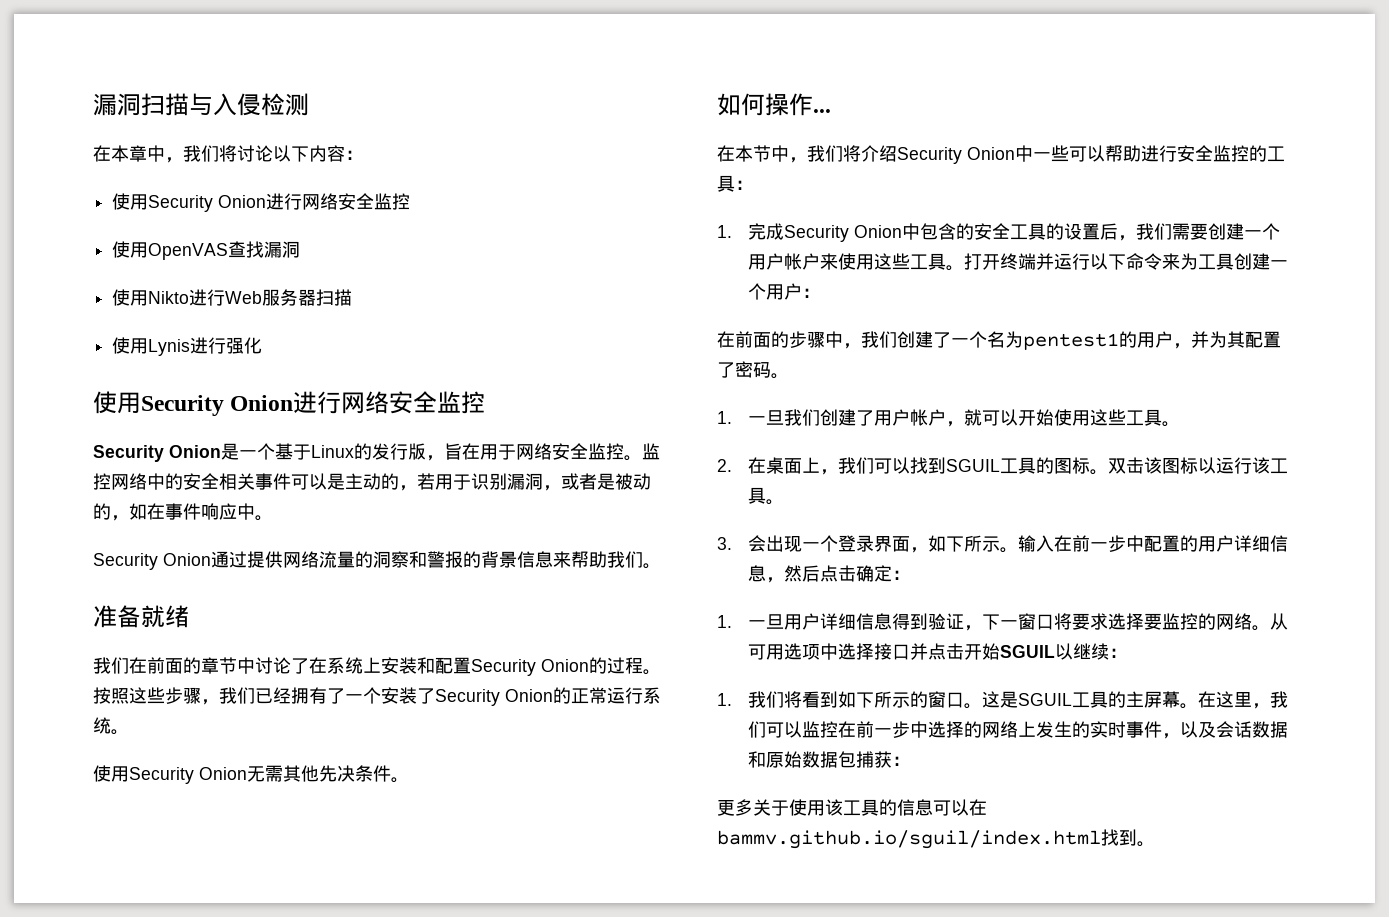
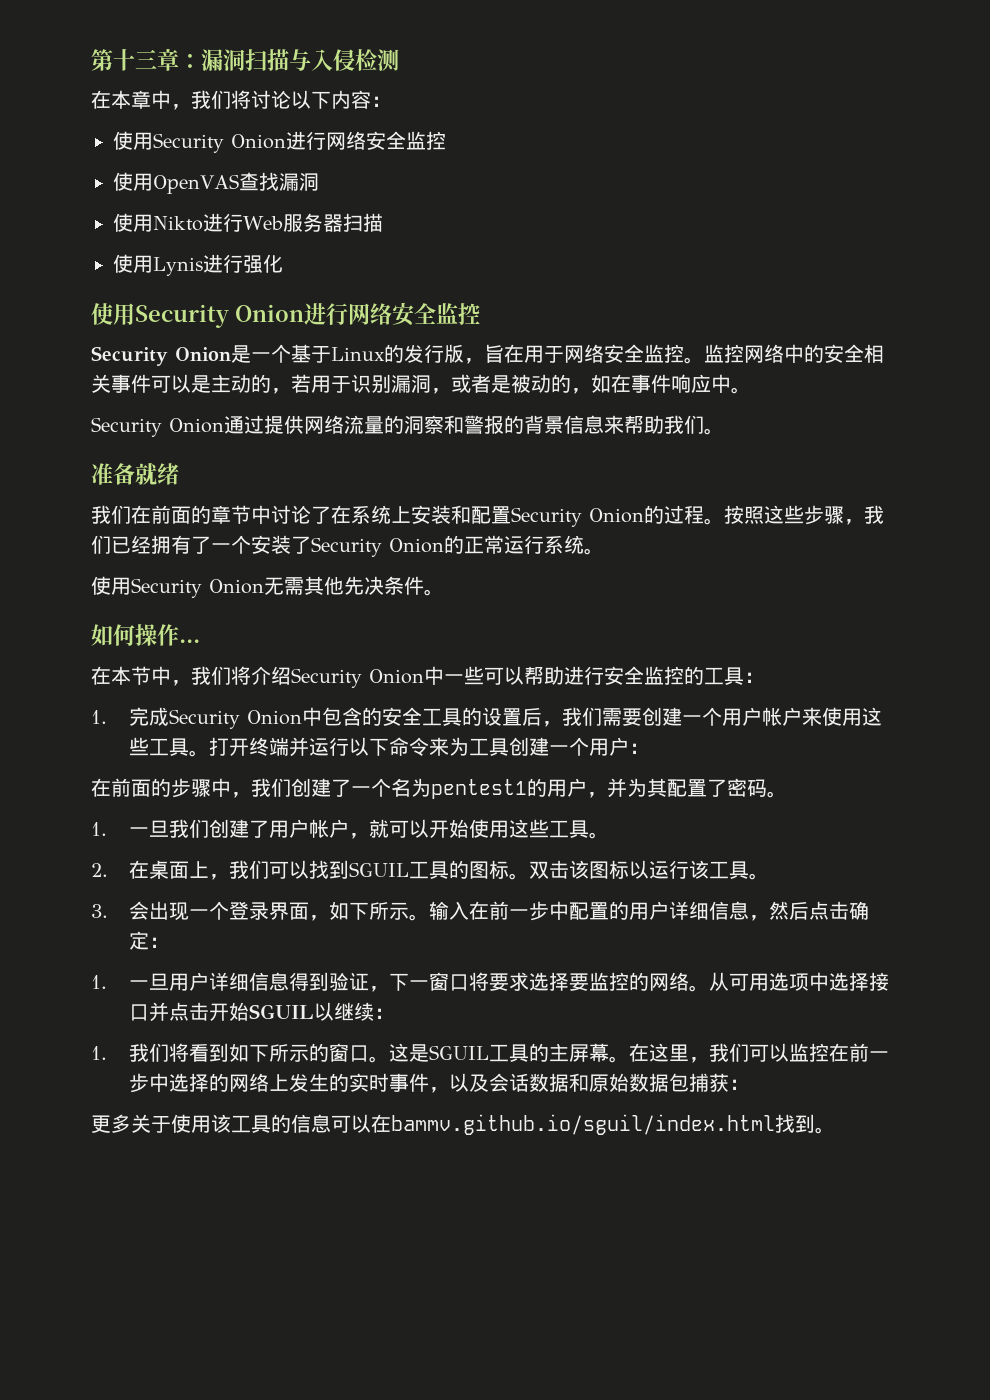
(93, 104) none -> [91,48,201,71] 第十三章：

